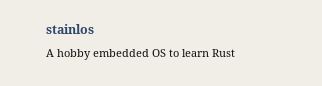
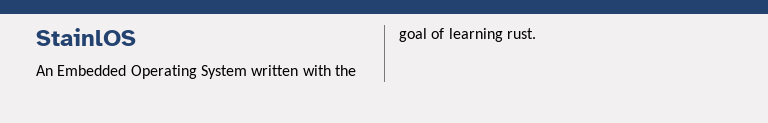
[46,24,94,34] [46,49,235,60] stainlos // A hobby embedded OS to learn Rust -> [36,28,136,46] [36,65,356,79] [399,28,536,42] StainlOS // An Embedded Operating System written with the goal of learning rust.

